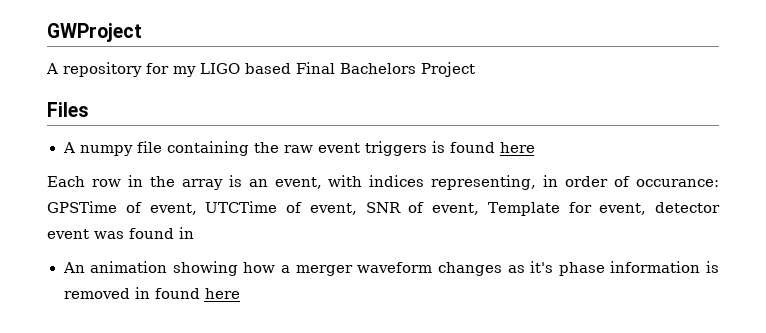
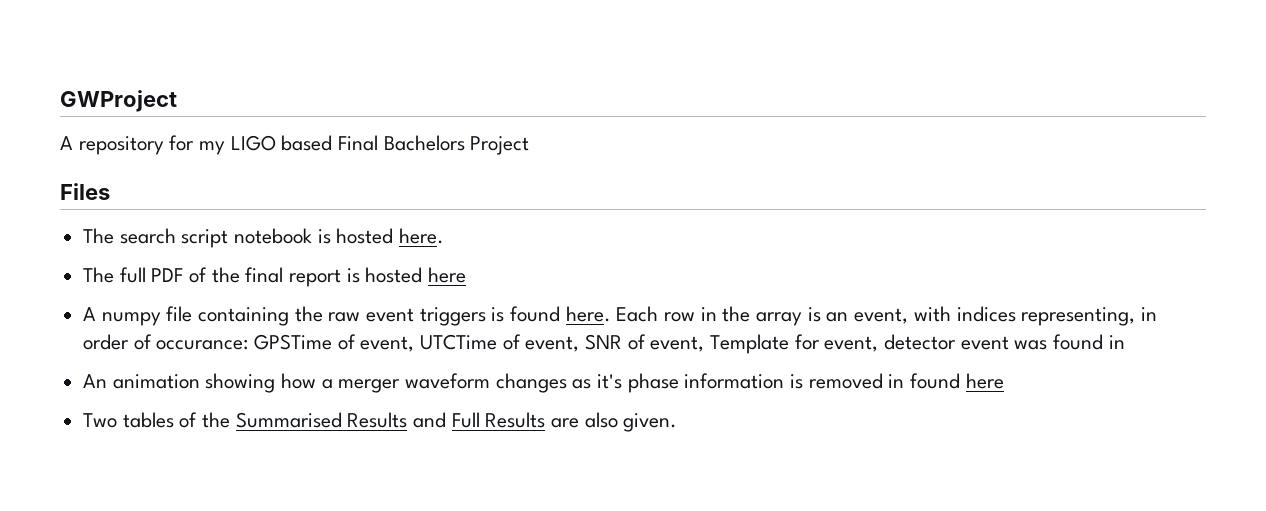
(89, 109) none -> [83,228,445,248] [83,267,467,287] // The search script notebook is hosted here. // The full PDF of the final report is hosted here
[499,142,535,153] here // -> [565,306,611,322] here.
(240, 293) none -> [83,412,678,432] // Two tables of the Summarised Results and Full Results are also given.

